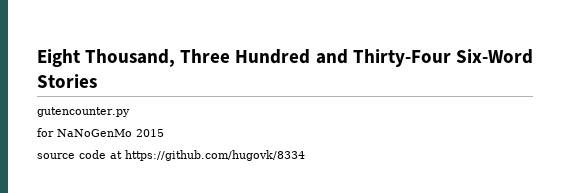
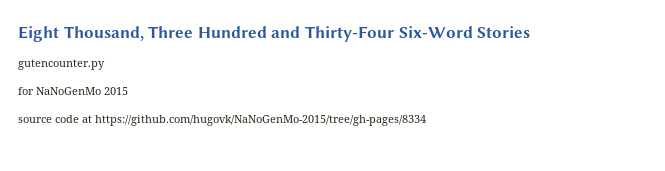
[125,150,305,161] https://github.com/hugovk/8334 -> [95,115,426,126] https://github.com/hugovk/NaNoGenMo-2015/tree/gh-pages/8334

